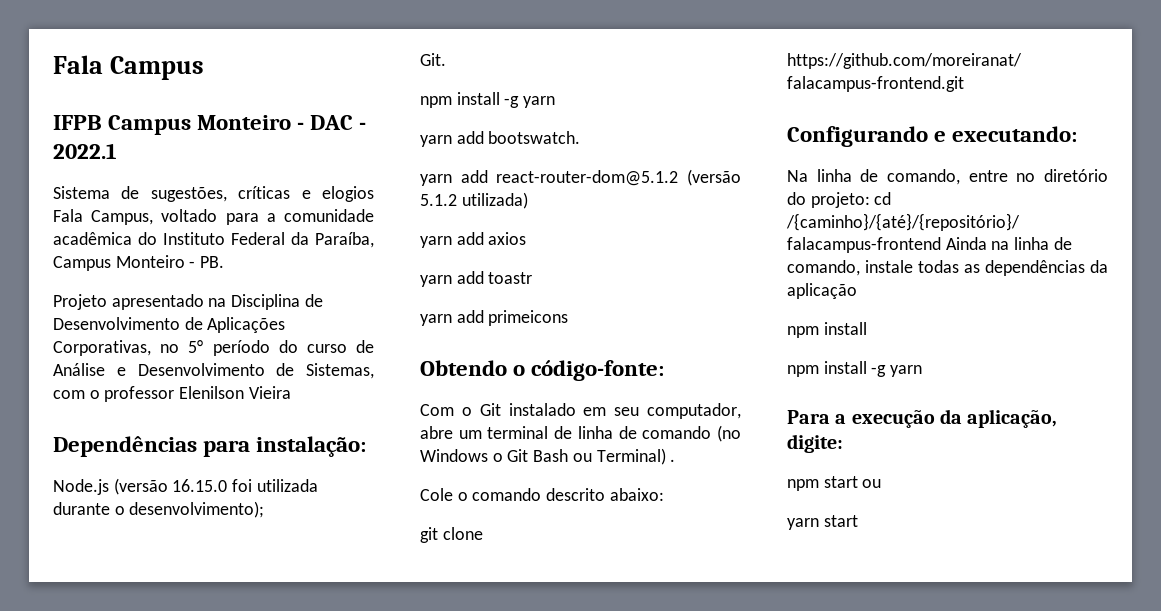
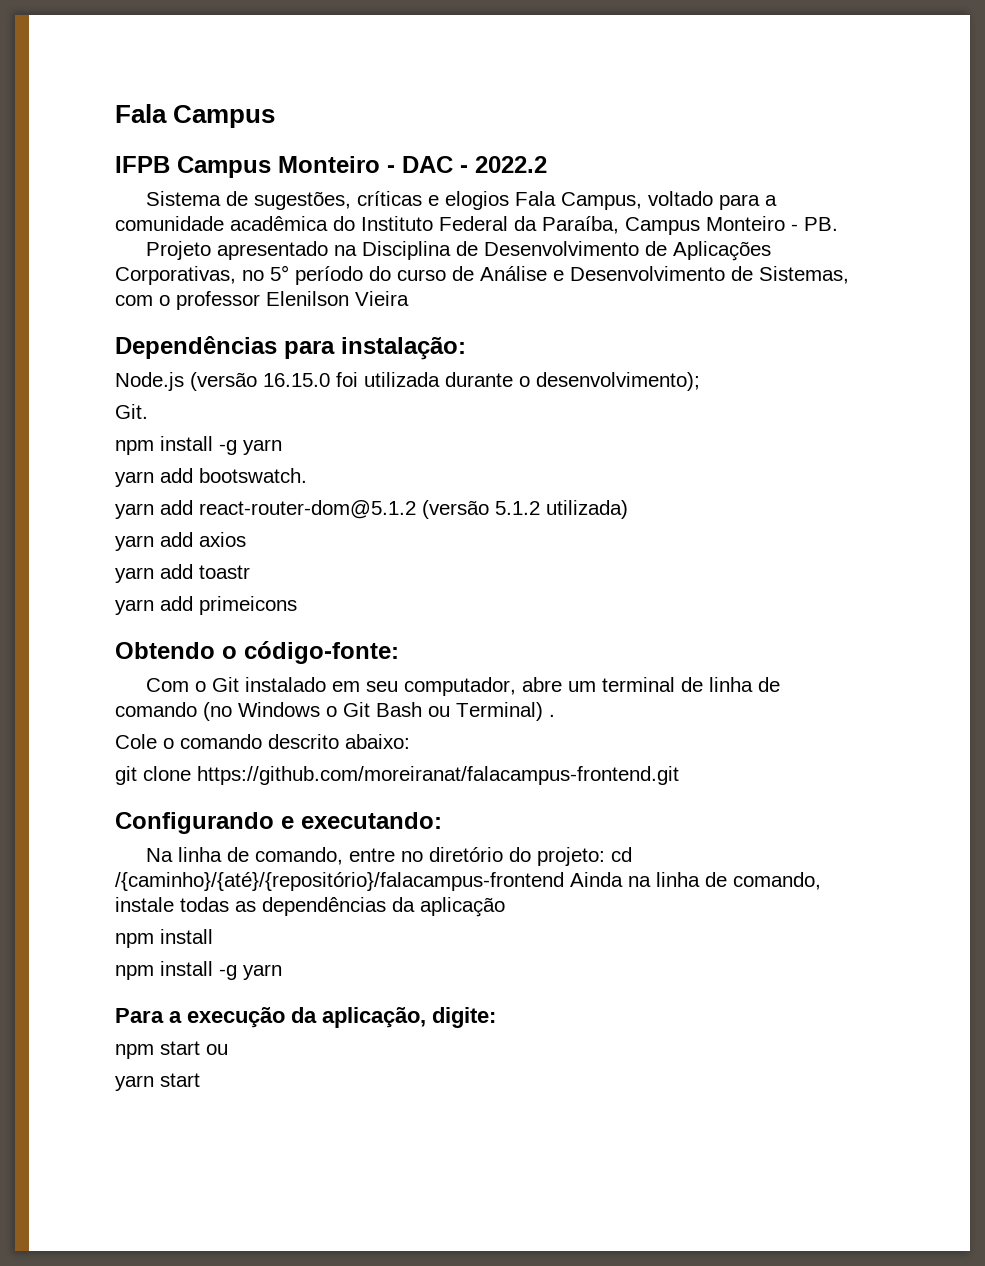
[53,143,117,159] 2022.1 -> [475,156,547,173] 2022.2

